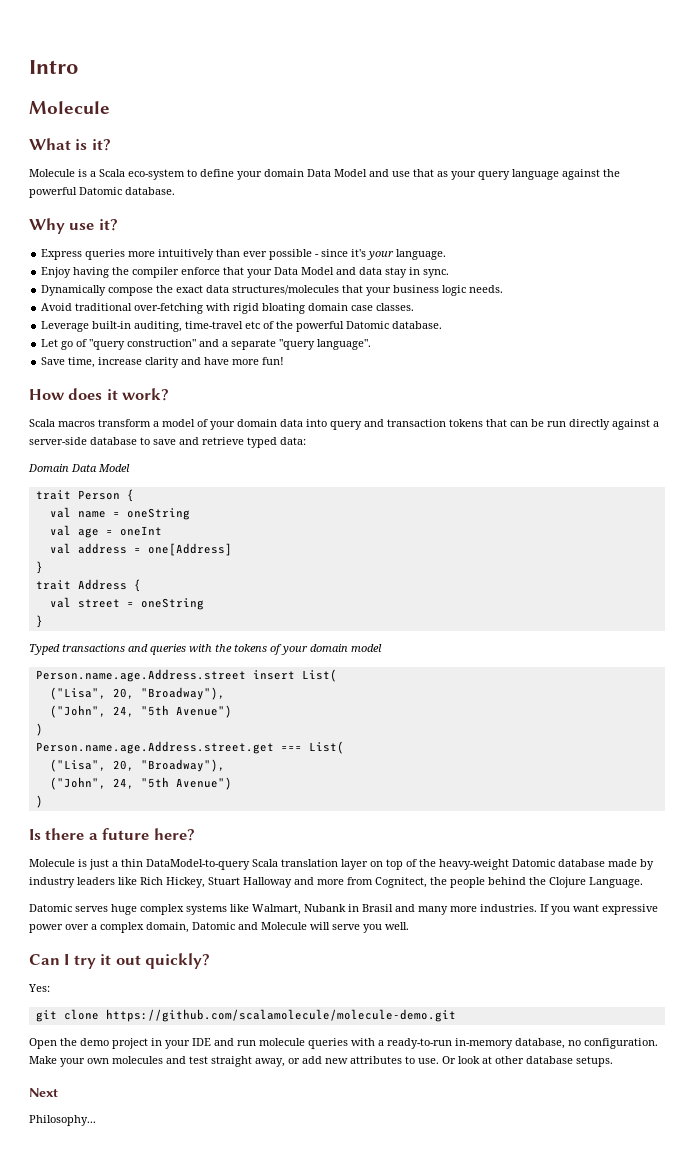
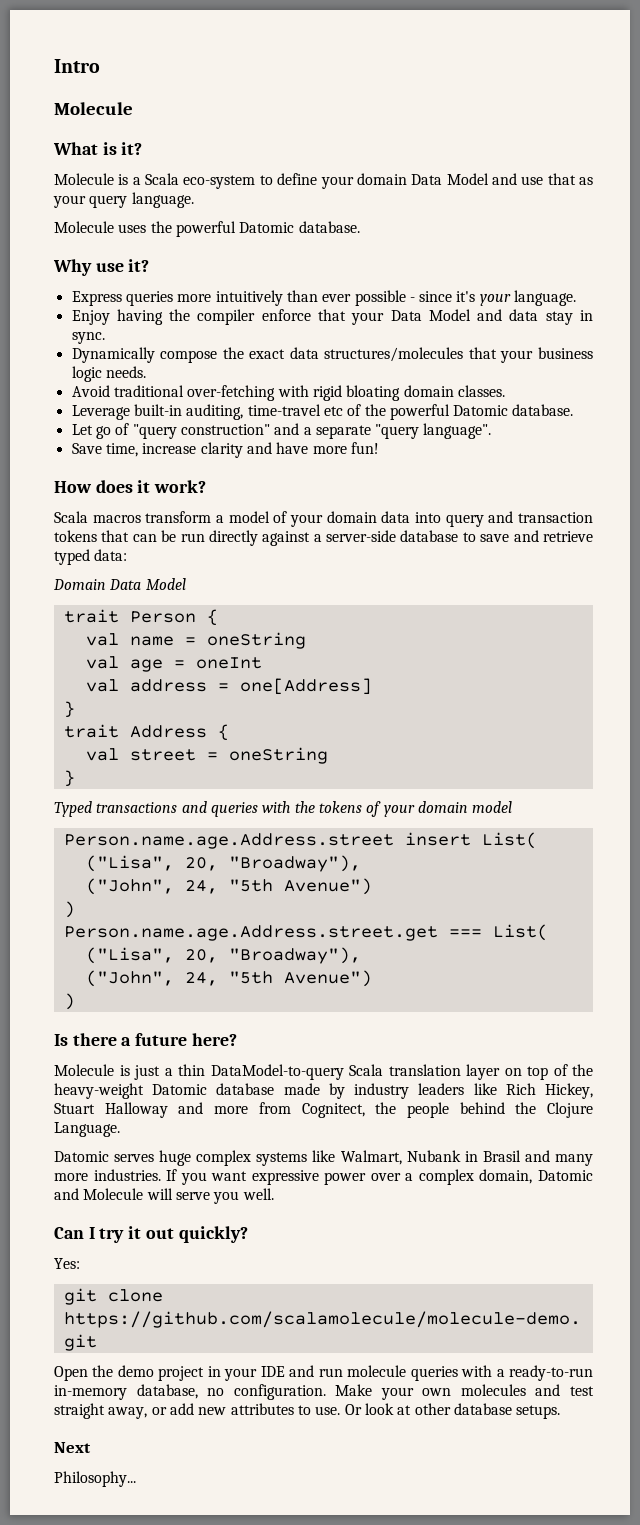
[512,169,600,180] language against -> [131,192,194,208] [54,221,147,233] language. // Molecule uses
[351,305,374,311] case -> (454, 391) none

